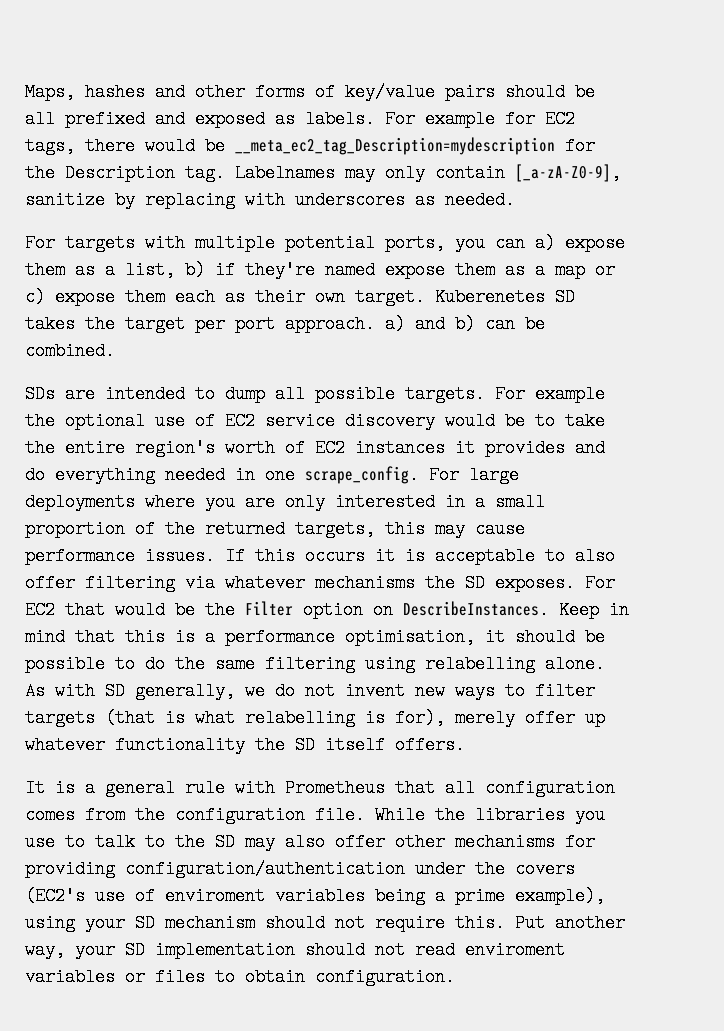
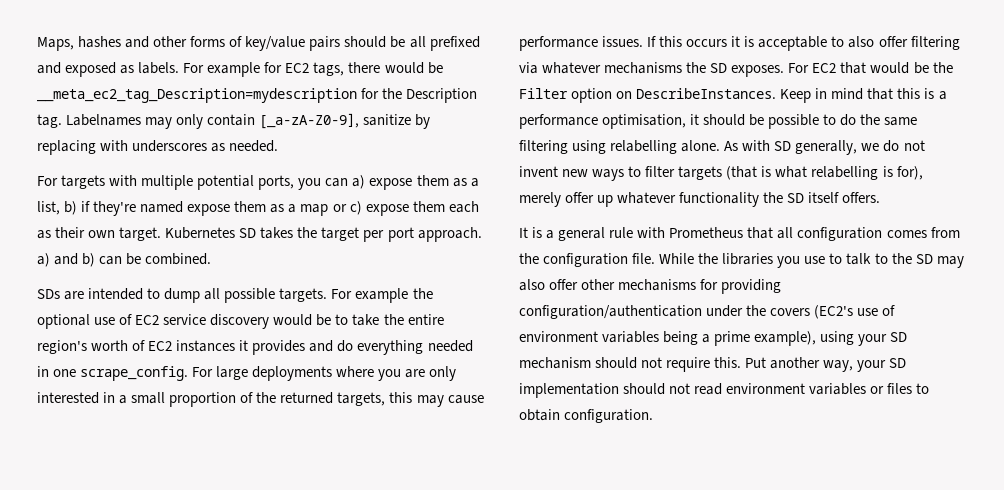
[435,288,545,306] Kuberenetes -> [165,227,236,239] Kubernetes
[165,887,265,905] enviroment -> [519,331,598,342] environment
[465,941,565,959] enviroment -> [726,383,806,394] environment

